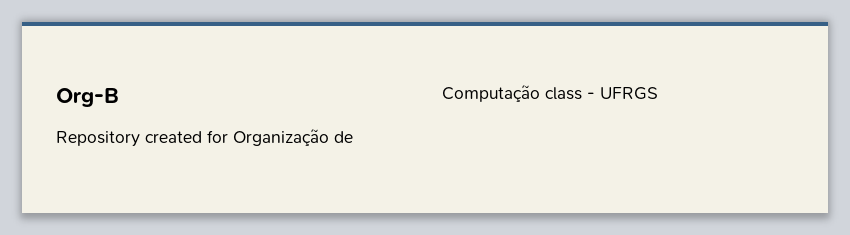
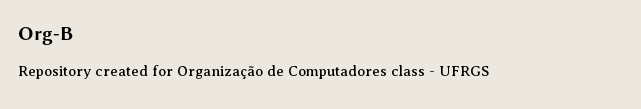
[442,85,540,102] Computação -> [288,65,387,79] Computadores

